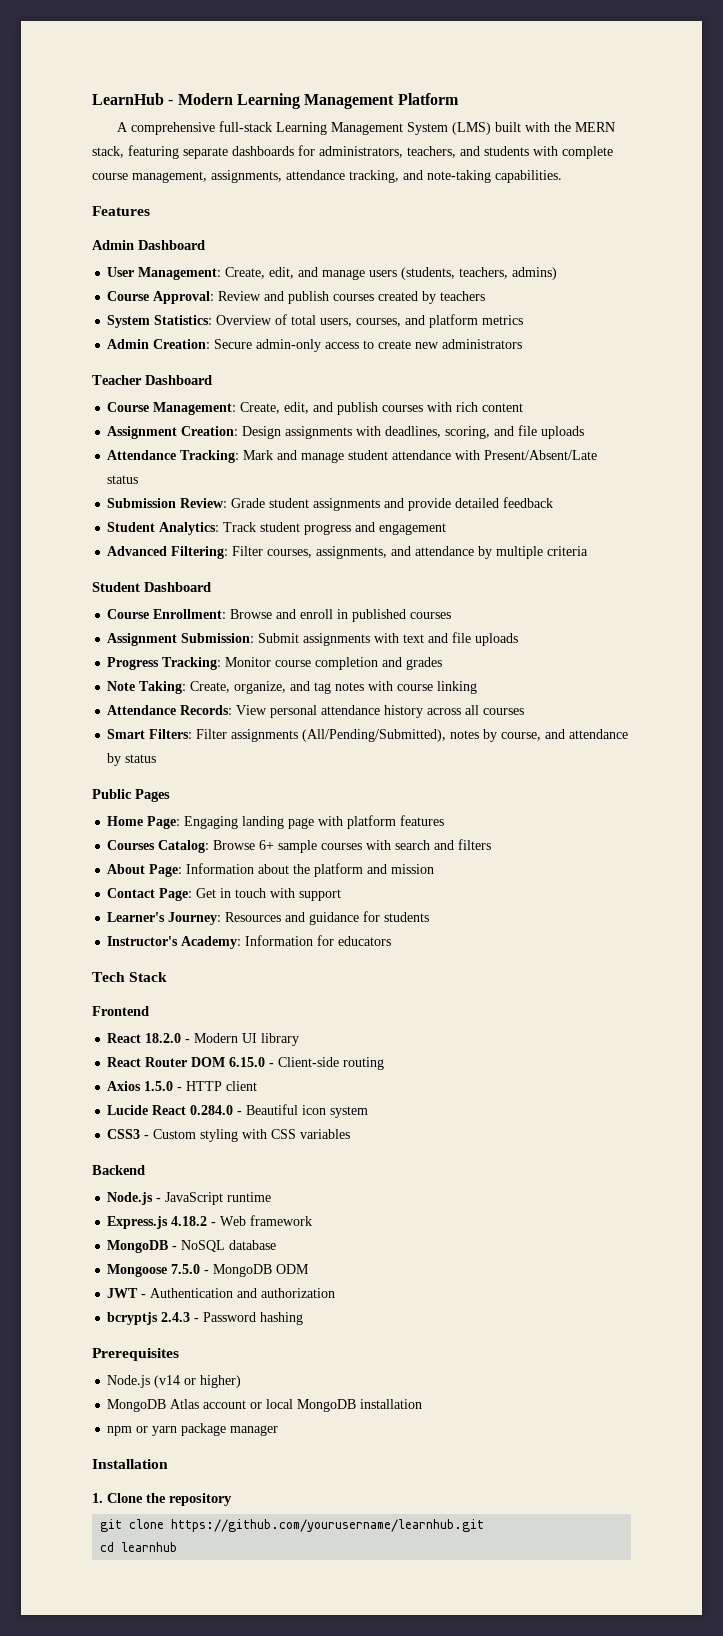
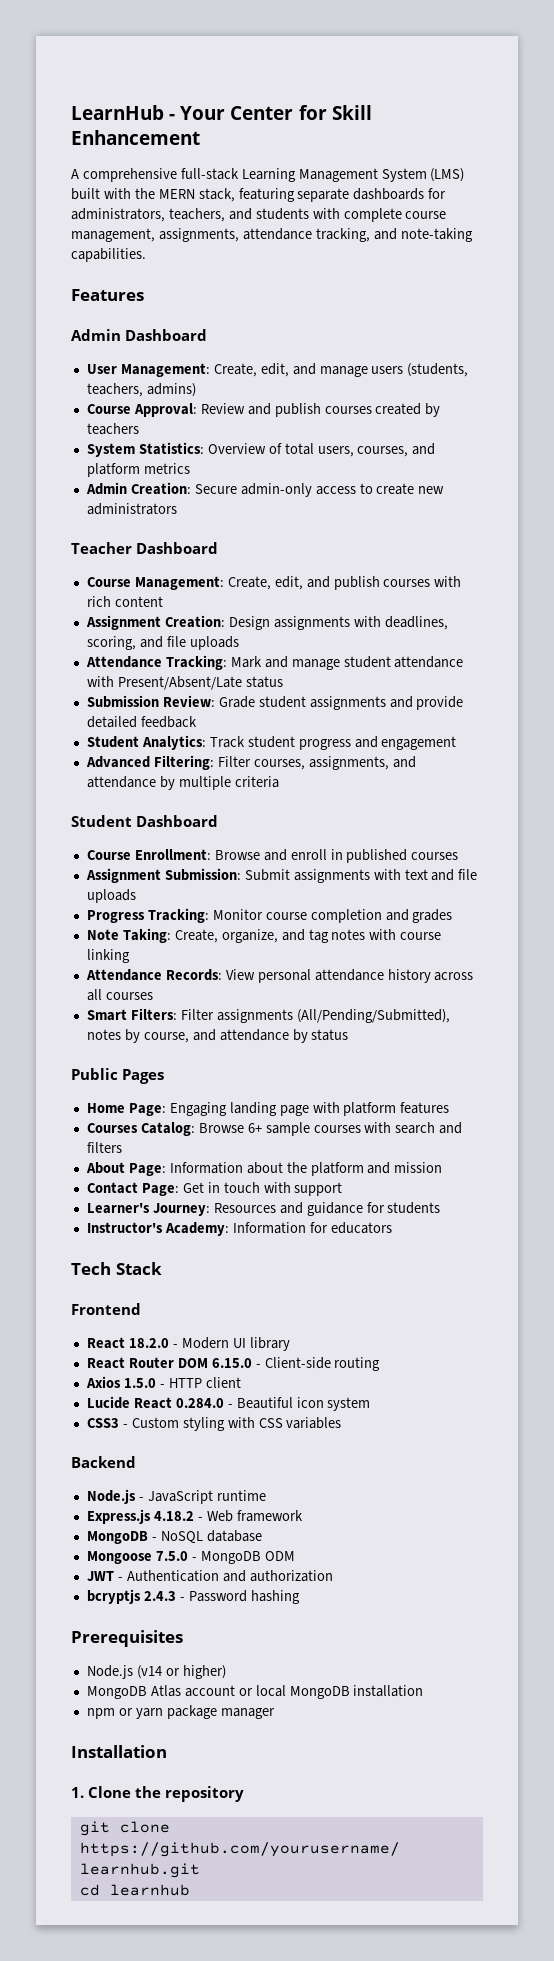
[177,93,459,109] Modern Learning Management Platform -> [180,105,372,120] [71,130,200,145] Your Center for Skill Enhancement

